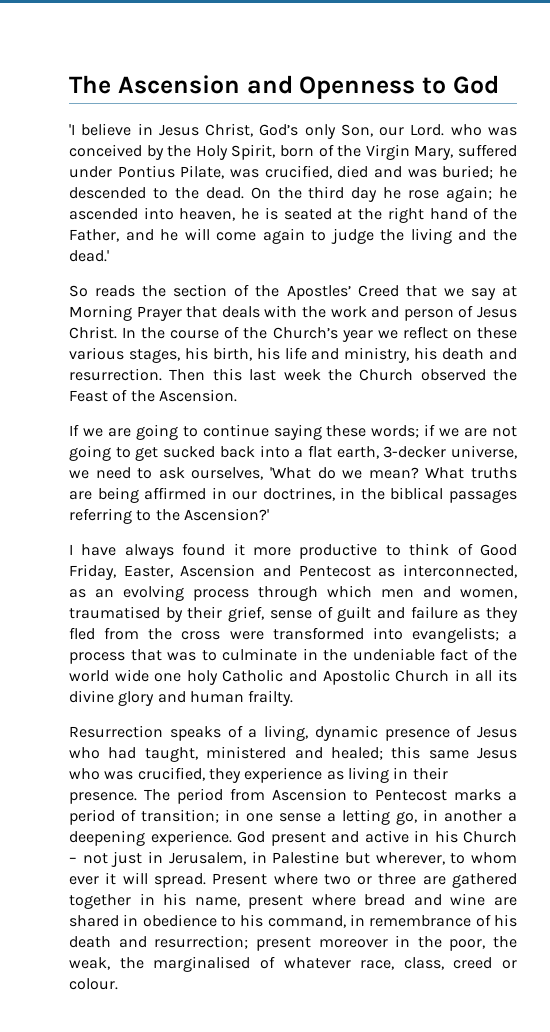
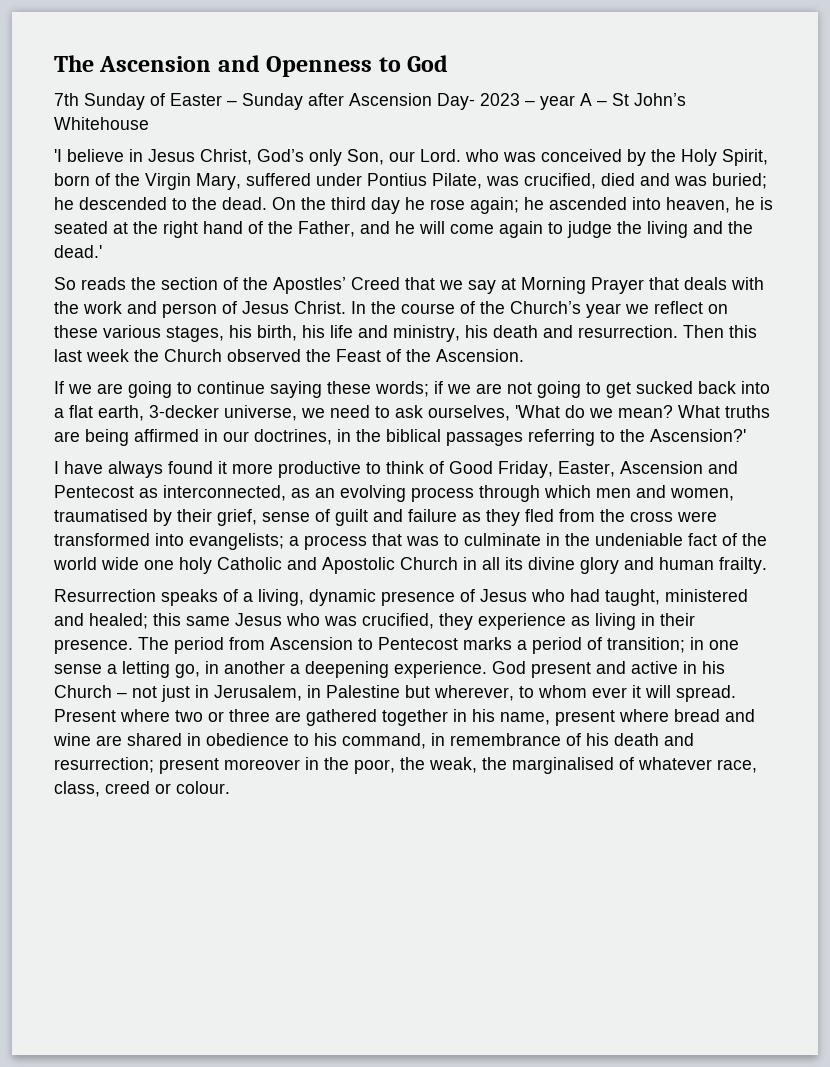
(499, 84) none -> [54,93,686,110] [54,117,149,130] // 7th Sunday of Easter – Sunday after Ascension Day- 2023 – year A – St John’s Whitehouse

